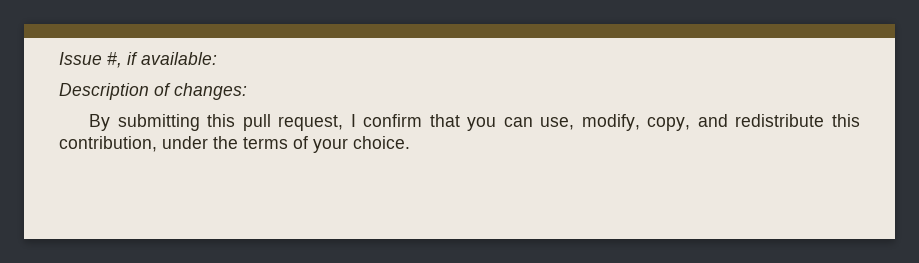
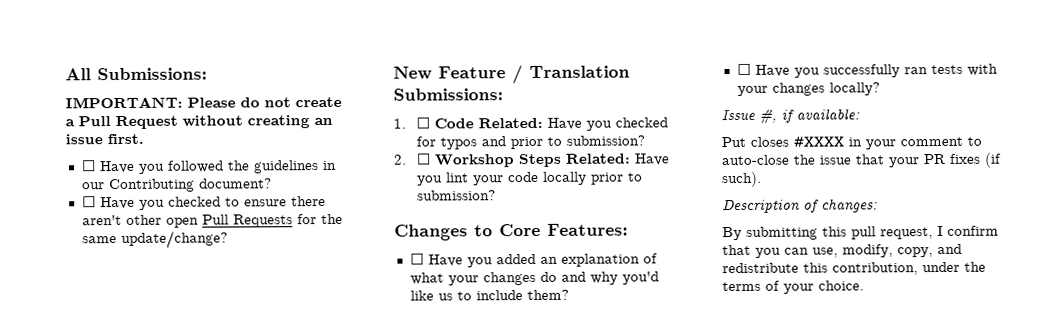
[59,52,217,68] Issue #, if available: -> [65,67,207,81] [65,96,342,109] [65,115,333,130] [65,133,144,145] [80,160,337,174] [81,178,272,193] [81,196,326,210] [81,213,343,228] [81,230,228,250] [393,65,630,85] [393,88,503,101] [393,117,669,131] [416,135,646,150] [393,153,671,168] [417,171,644,186] [417,190,497,201] [394,223,628,241] [409,253,658,268] [409,271,659,286] [409,289,569,301] [736,63,998,78] [736,82,880,96] [721,108,860,124] [721,135,982,150] [721,152,1002,168] [722,171,762,188] All Submissions: // IMPORTANT: Please do not create a Pull Request without creating an issue first. // ☐ Have you followed the guidelines in our Contributing document? // ☐ Have you checked to ensure there aren't other open Pull Requests for the same update/change? // New Feature / Translation Submissions: // 1. ☐ Code Related: Have you checked for typos and prior to submission? // 2. ☐ Workshop Steps Related: Have you lint your code locally prior to submission? // Changes to Core Features: // ☐ Have you added an explanation of what your changes do and why you'd like us to include them? // ☐ Have you successfully ran tests with your changes locally? // Issue #, if available: // Put closes #XXXX in your comment to auto-close the issue that your PR fixes (if such).

